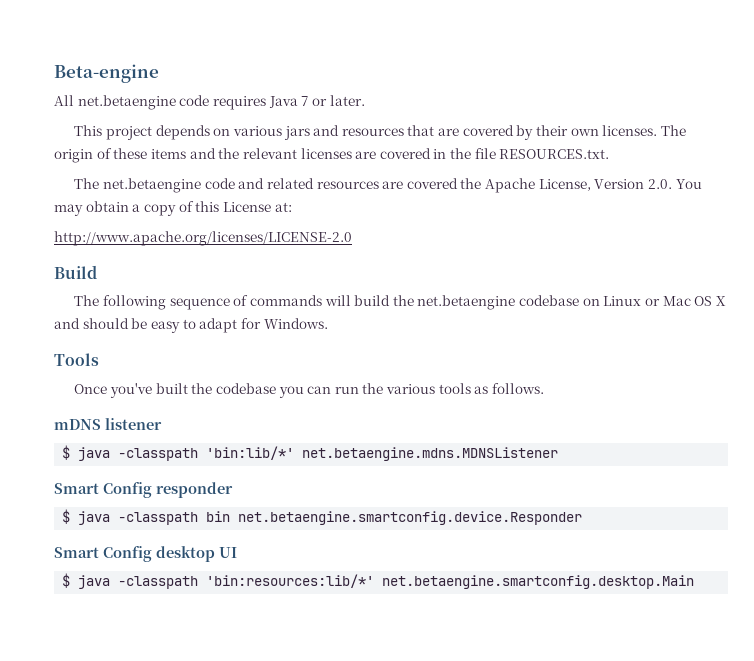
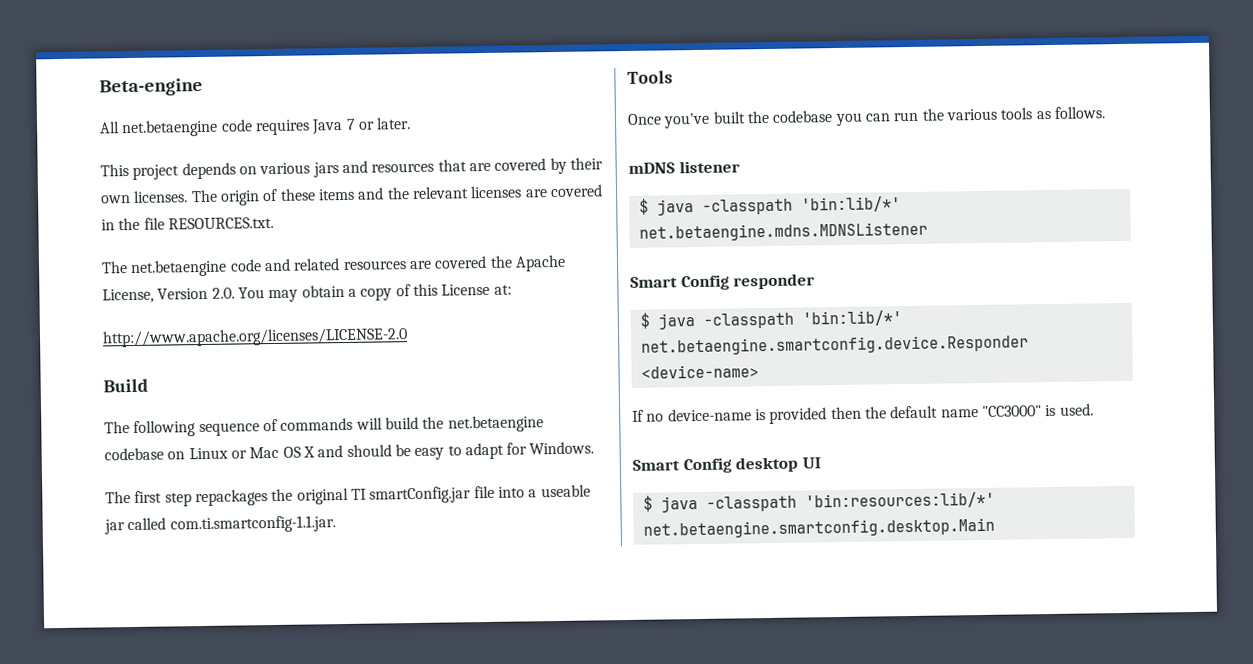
(328, 323) none -> [105,484,591,507] [104,515,336,535] // The first step repackages the original TI smartConfig.jar file into a useable jar called com.ti.smartconfig-1.1.jar.
[206,511,231,522] bin -> [801,310,902,327] 'bin:lib/*'
(583, 518) none -> [640,364,759,379] [632,403,1094,424] <device-name> // If no device-name is provided then the default name "CC3000" is used.

